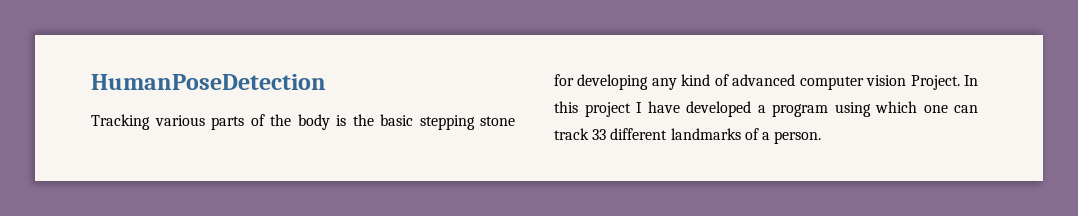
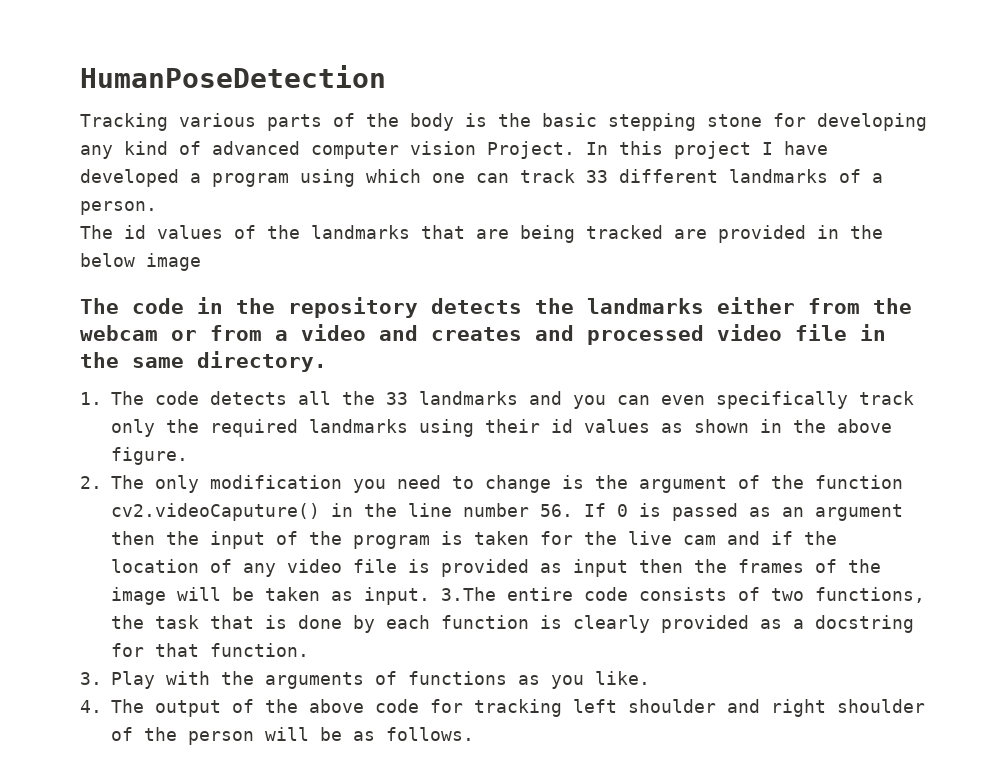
(822, 137) none -> [80,225,883,243] [80,253,201,271] [80,297,912,318] [80,324,886,345] [80,351,327,372] [80,391,915,409] [111,419,893,437] [111,447,189,465] [80,475,904,493] [111,503,904,521] [111,531,838,549] [111,559,882,577] [111,587,926,605] [111,615,915,633] [111,643,310,657] [80,671,651,689] [80,699,926,717] [111,727,475,745] // The id values of the landmarks that are being tracked are provided in the below image // The code in the repository detects the landmarks either from the webcam or from a video and creates and processed video file in the same directory. // 1. The code detects all the 33 landmarks and you can even specifically track only the required landmarks using their id values as shown in the above figure. // 2. The only modification you need to change is the argument of the function cv2.videoCaputure() in the line number 56. If 0 is passed as an argument then the input of the program is taken for the live cam and if the location of any video file is provided as input then the frames of the image will be taken as input. 3.The entire code consists of two functions, the task that is done by each function is clearly provided as a docstring for that function. // 3. Play with the arguments of functions as you like. // 4. The output of the above code for tracking left shoulder and right shoulder of the person will be as follows.

